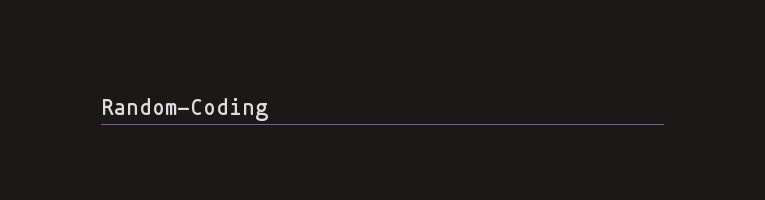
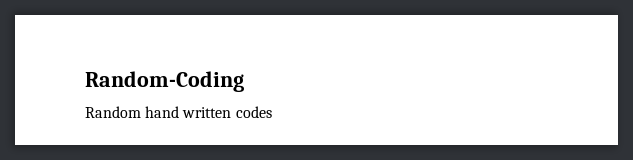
(268, 109) none -> [85,106,272,118] // Random hand written codes

